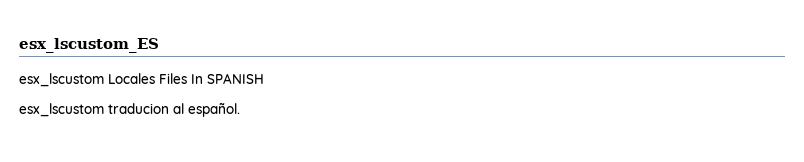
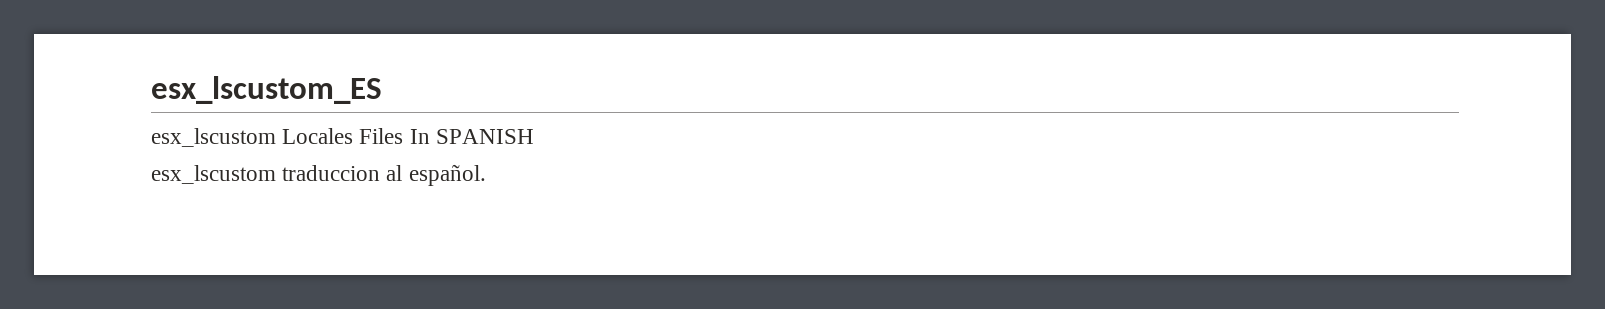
[108,103,169,114] traducion -> [282,165,381,181] traduccion

